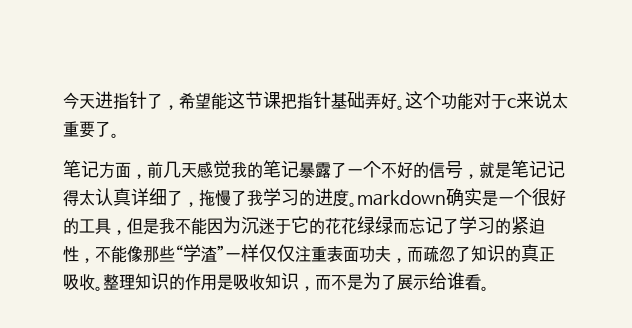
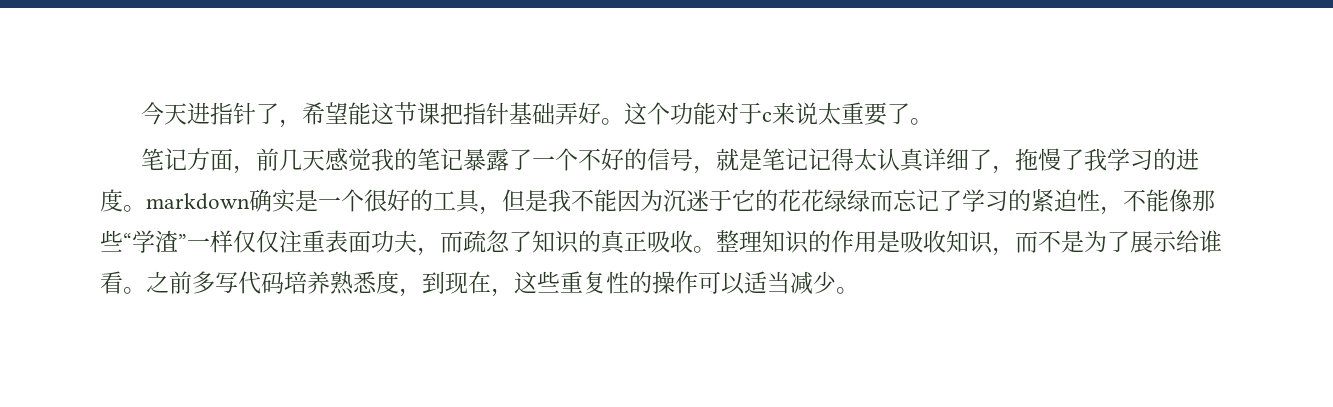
(489, 288) none -> [146,271,859,297] 之前多写代码培养熟悉度，到现在，这些重复性的操作可以适当减少。

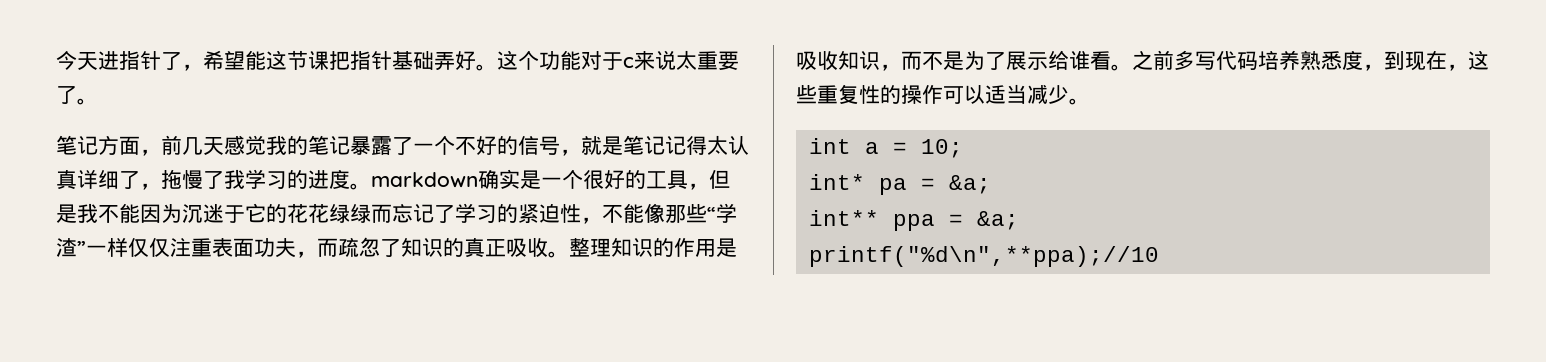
(859, 290) none -> [808,138,963,158] [808,174,991,195] [808,210,1019,231] [808,246,1159,267] // int a = 10; // int* pa = &a; // int** ppa = &a; // printf("%d\n",**ppa);//10

